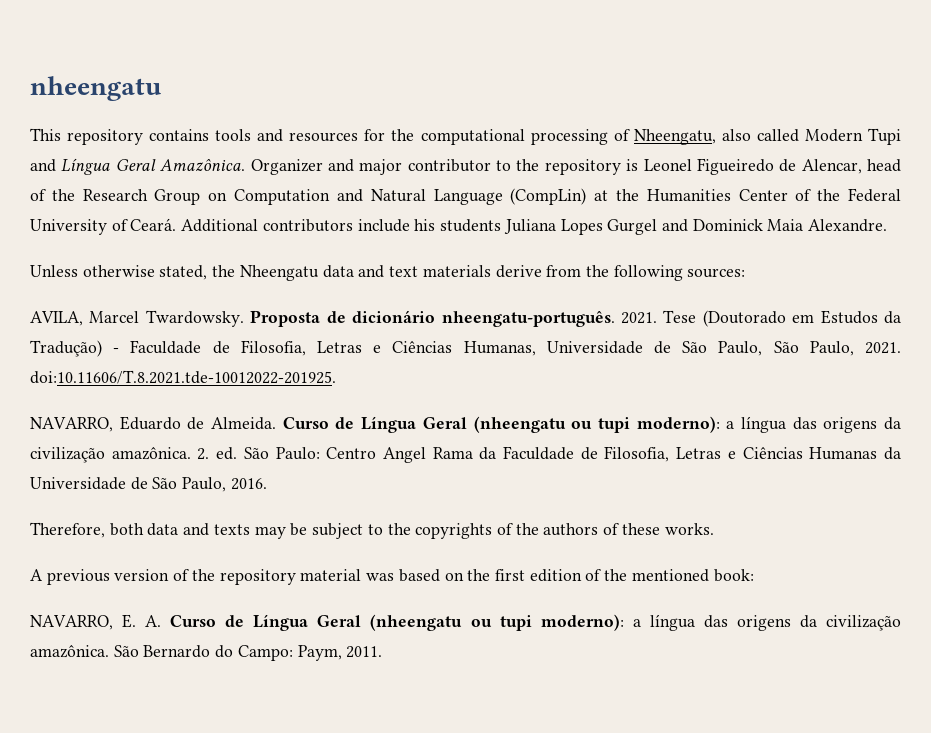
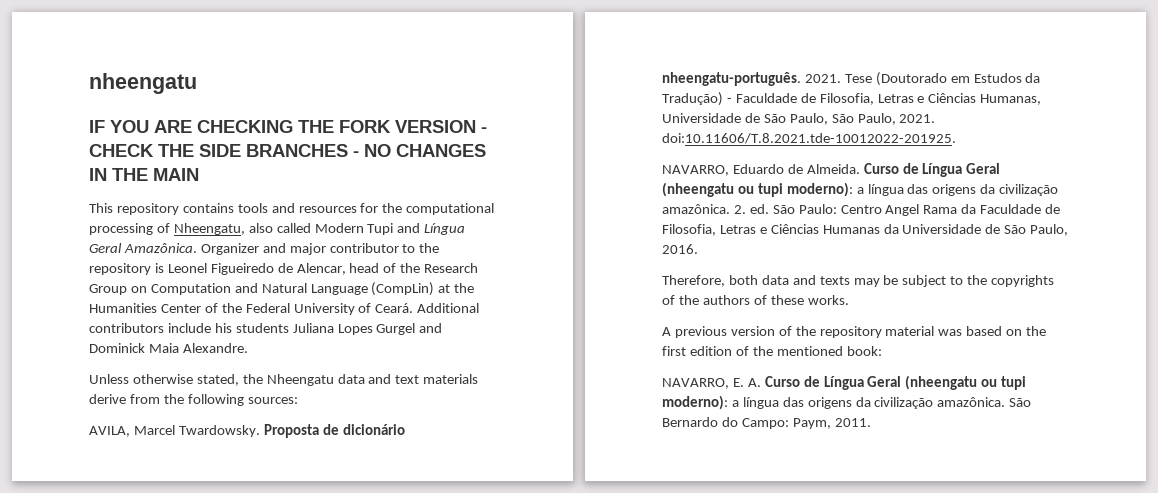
(161, 88) none -> [89,120,487,133] [89,144,486,157] [89,168,199,181] // IF YOU ARE CHECKING THE FORK VERSION - CHECK THE SIDE BRANCHES - NO CHANGES IN THE MAIN

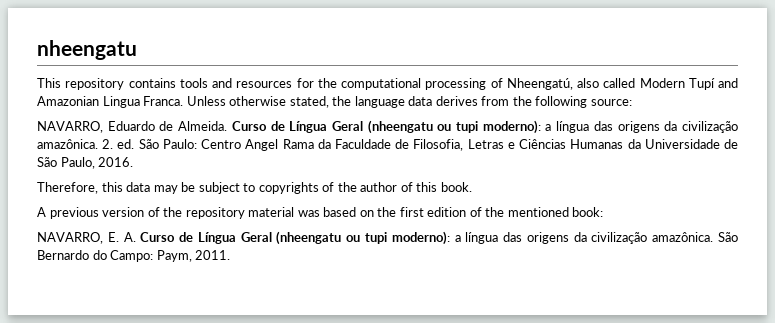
[89,120,487,133] [89,144,486,157] [89,168,199,181] // IF YOU ARE CHECKING THE FORK VERSION - CHECK THE SIDE BRANCHES - NO CHANGES IN THE MAIN -> (137, 50) none
[173,223,245,235] Nheengatu, -> [506,78,573,90] Nheengatú,
[367,223,466,235] [89,243,440,255] [89,263,479,275] [89,282,475,296] [89,303,480,315] [89,323,443,335] [89,343,248,353] [89,374,479,386] [89,394,298,406] [89,424,405,438] [662,72,1041,86] [662,92,1042,106] [662,113,936,125] [662,133,956,144] Tupi and Língua Geral Amazônica. Organizer and major contributor to the repository is Leonel Figueiredo de Alencar, head of the Research Group on Computation and Natural Language (CompLin) at the Humanities Center of the Federal University of Ceará. Additional contributors include his students Juliana Lopes Gurgel and Dominick Maia Alexandre. // Unless otherwise stated, the Nheengatu data and text materials derive from the following sources: // AVILA, Marcel Twardowsky. Proposta de dicionário nheengatu-português. 2021. Tese (Doutorado em Estudos da Tradução) - Faculdade de Filosofia, Letras e Ciências Humanas, Universidade de São Paulo, São Paulo, 2021. doi:10.11606/T.8.2021.tde-10012022-201925. -> [688,78,738,90] [37,96,632,108] Tupí and Amazonian Lingua Franca. Unless otherwise stated, the language data derives from the following source:
[728,275,850,285] both data and texts -> [101,182,151,192] this data
[967,275,988,285] the -> (256, 187) none
[702,295,849,305] authors of these works. -> [360,182,472,192] author of this book.

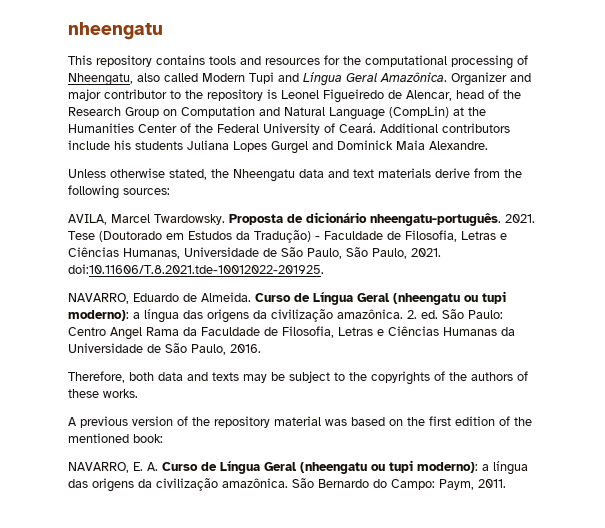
[506,78,573,90] Nheengatú, -> [68,73,133,86] Nheengatu,
[688,78,738,90] [37,96,632,108] Tupí and Amazonian Lingua Franca. Unless otherwise stated, the language data derives from the following source: -> [249,72,531,86] [68,89,521,103] [68,106,486,120] [68,123,510,135] [68,140,488,154] [68,168,522,182] [68,185,170,199] [68,212,535,226] [68,230,507,243] [68,247,441,259] [68,264,324,274] Tupi and Língua Geral Amazônica. Organizer and major contributor to the repository is Leonel Figueiredo de Alencar, head of the Research Group on Computation and Natural Language (CompLin) at the Humanities Center of the Federal University of Ceará. Additional contributors include his students Juliana Lopes Gurgel and Dominick Maia Alexandre. // Unless otherwise stated, the Nheengatu data and text materials derive from the following sources: // AVILA, Marcel Twardowsky. Proposta de dicionário nheengatu-português. 2021. Tese (Doutorado em Estudos da Tradução) - Faculdade de Filosofia, Letras e Ciências Humanas, Universidade de São Paulo, São Paulo, 2021. doi:10.11606/T.8.2021.tde-10012022-201925.
[101,182,151,192] this data -> [129,372,239,381] both data and texts
(256, 187) none -> [349,372,367,381] the
[360,182,472,192] author of this book. -> [471,371,528,381] [68,389,138,398] authors of these works.

